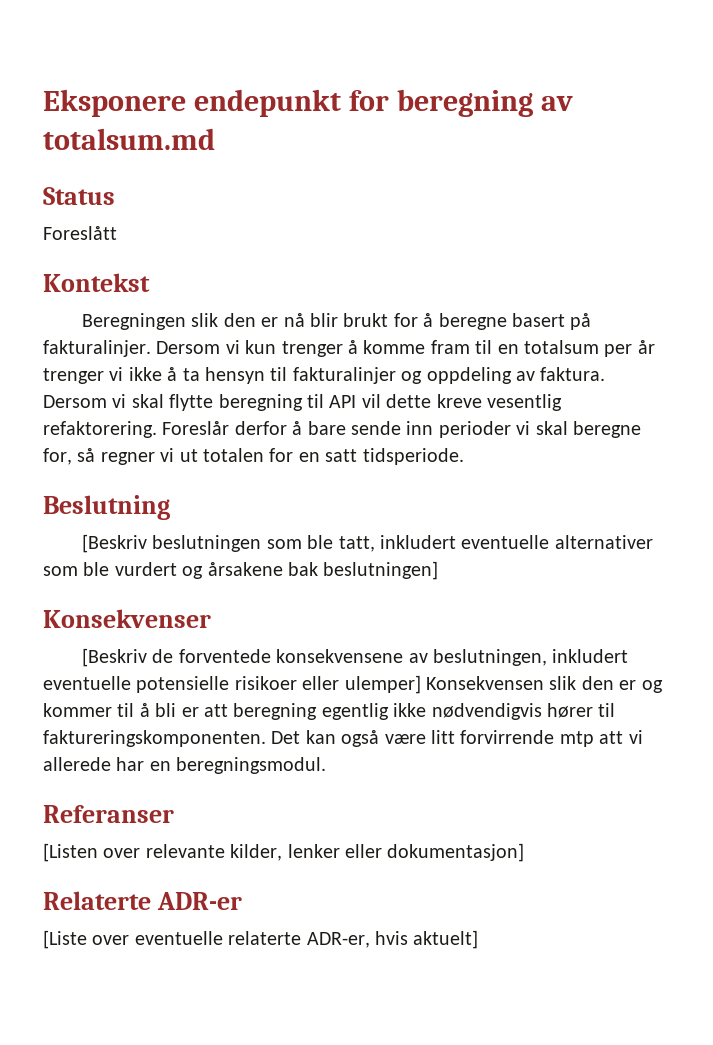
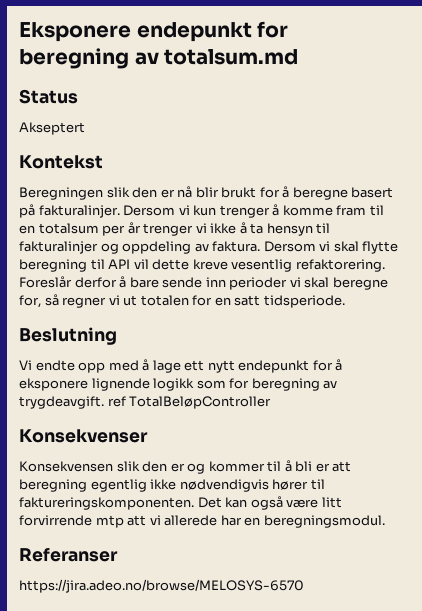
[43,226,117,240] Foreslått -> [19,122,85,135] Akseptert
[81,534,653,553] [43,561,439,580] [43,609,211,628] [81,648,629,667] [43,675,421,694] [Beskriv beslutningen som ble tatt, inkludert eventuelle alternativer som ble vurdert og årsakene bak beslutningen] // Konsekvenser // [Beskriv de forventede konsekvensene av beslutningen, inkludert eventuelle potensielle risikoer eller ulemper] -> [19,359,343,373] [19,378,338,391] [19,396,272,409] [19,429,148,443] Vi endte opp med å lage ett nytt endepunkt for å eksponere lignende logikk som for beregning av trygdeavgift. ref TotalBeløpController // Konsekvenser //
[43,843,525,862] [43,891,242,910] [43,930,479,949] [Listen over relevante kilder, lenker eller dokumentasjon] // Relaterte ADR-er // [Liste over eventuelle relaterte ADR-er, hvis aktuelt] -> [19,579,304,593] https://jira.adeo.no/browse/MELOSYS-6570

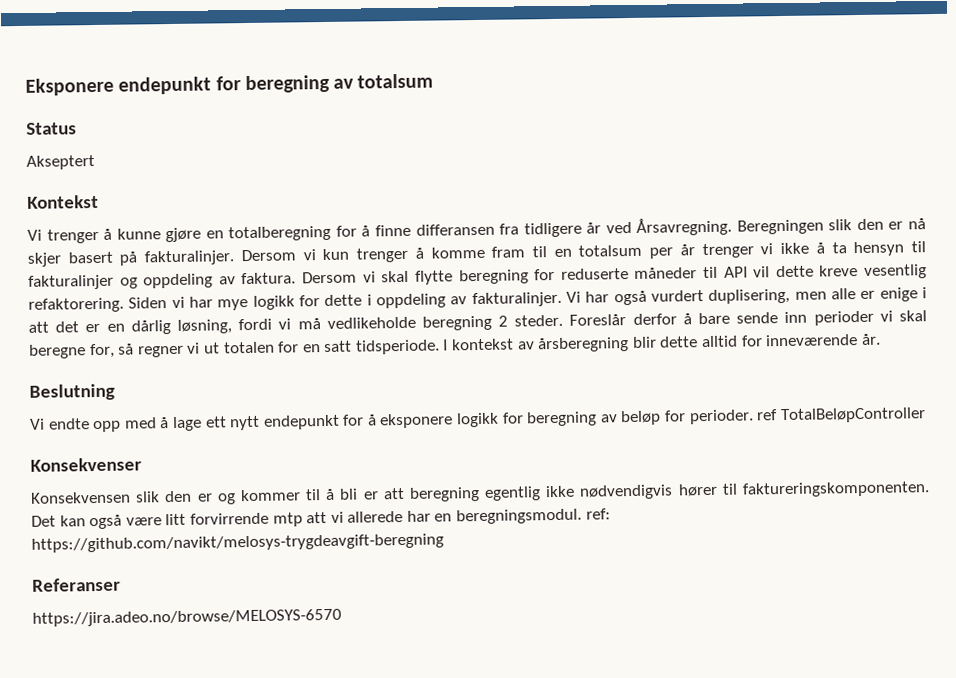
[164,49,299,65] totalsum.md -> [357,73,434,89] totalsum
(103, 162) none -> [27,217,733,244] Vi trenger å kunne gjøre en totalberegning for å finne differansen fra tidligere år ved Årsavregning.
[195,186,348,200] blir brukt for å beregne -> [27,252,62,267] skjer
(87, 265) none -> [534,267,698,281] for reduserte måneder
(385, 265) none -> [128,287,928,311] [28,314,564,335] Siden vi har mye logikk for dette i oppdeling av fakturalinjer. Vi har også vurdert duplisering, men alle er enige i att det er en dårlig løsning, fordi vi må vedlikeholde beregning 2 steder.
(345, 301) none -> [443,333,881,353] I kontekst av årsberegning blir dette alltid for inneværende år.
[91,378,338,391] [19,396,104,409] lignende logikk som for beregning av trygdeavgift. -> [456,409,754,428] logikk for beregning av beløp for perioder.
(385, 521) none -> [585,508,611,520] [31,533,444,553] ref: https://github.com/navikt/melosys-trygdeavgift-beregning

